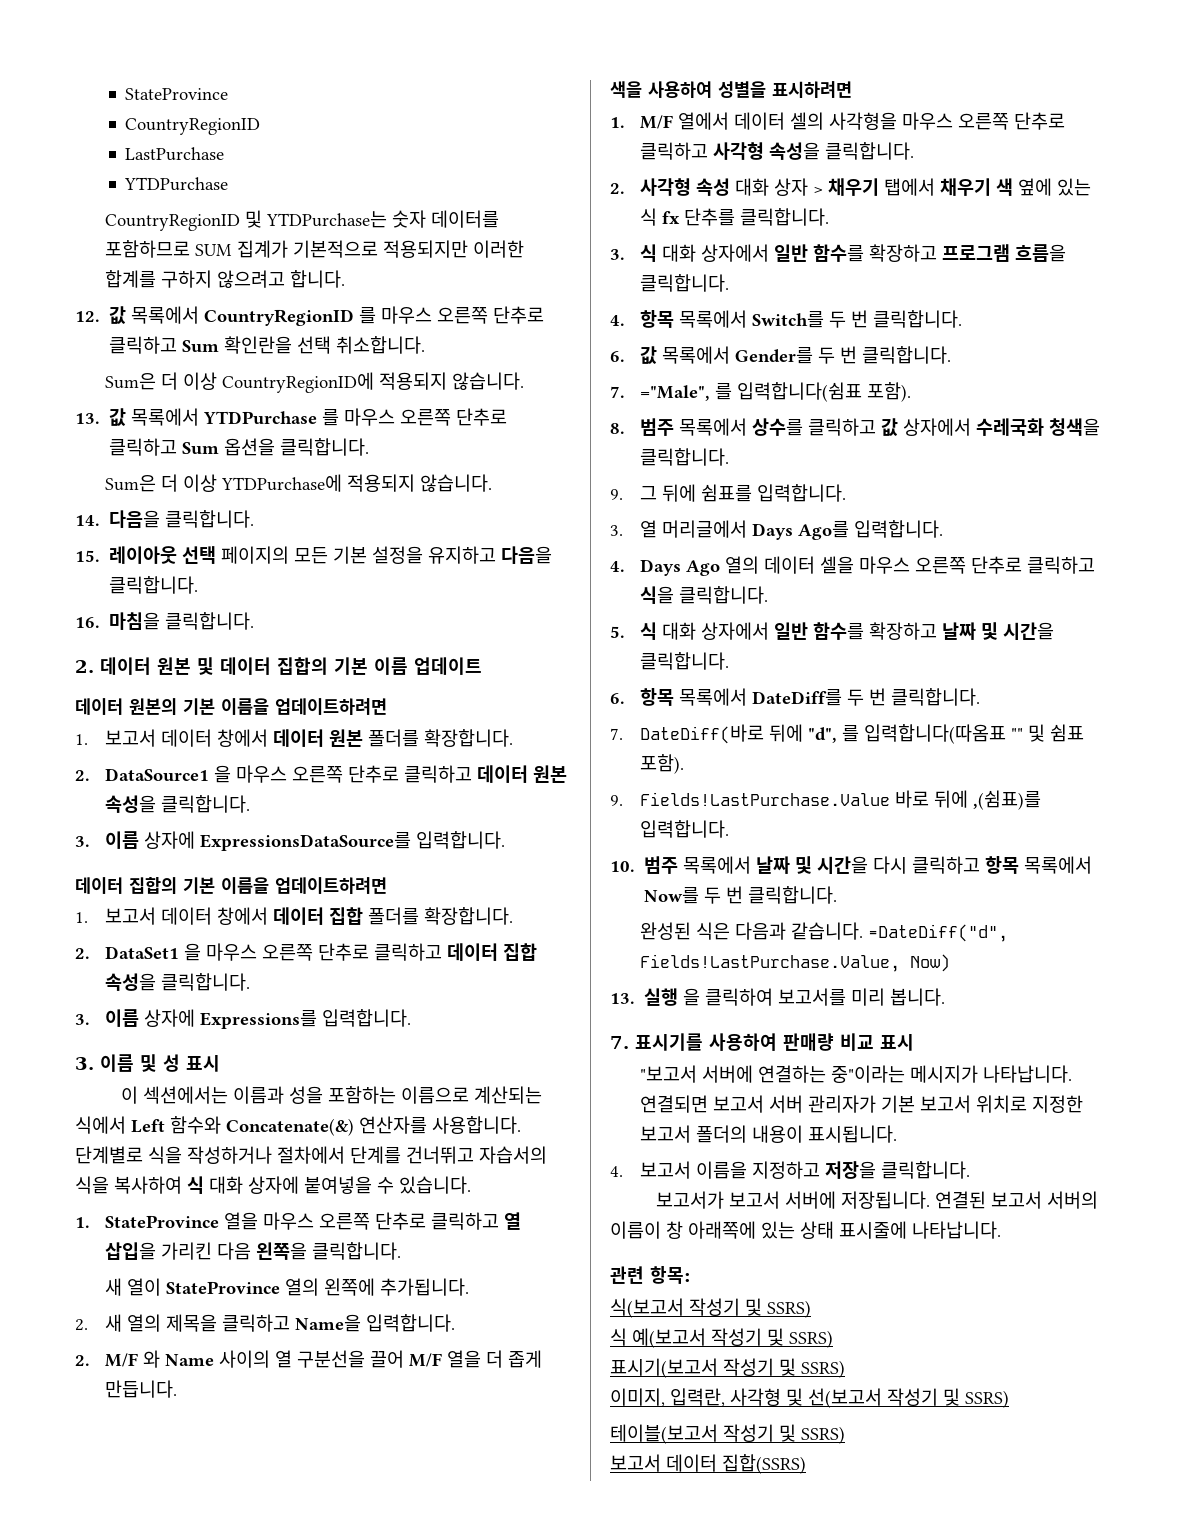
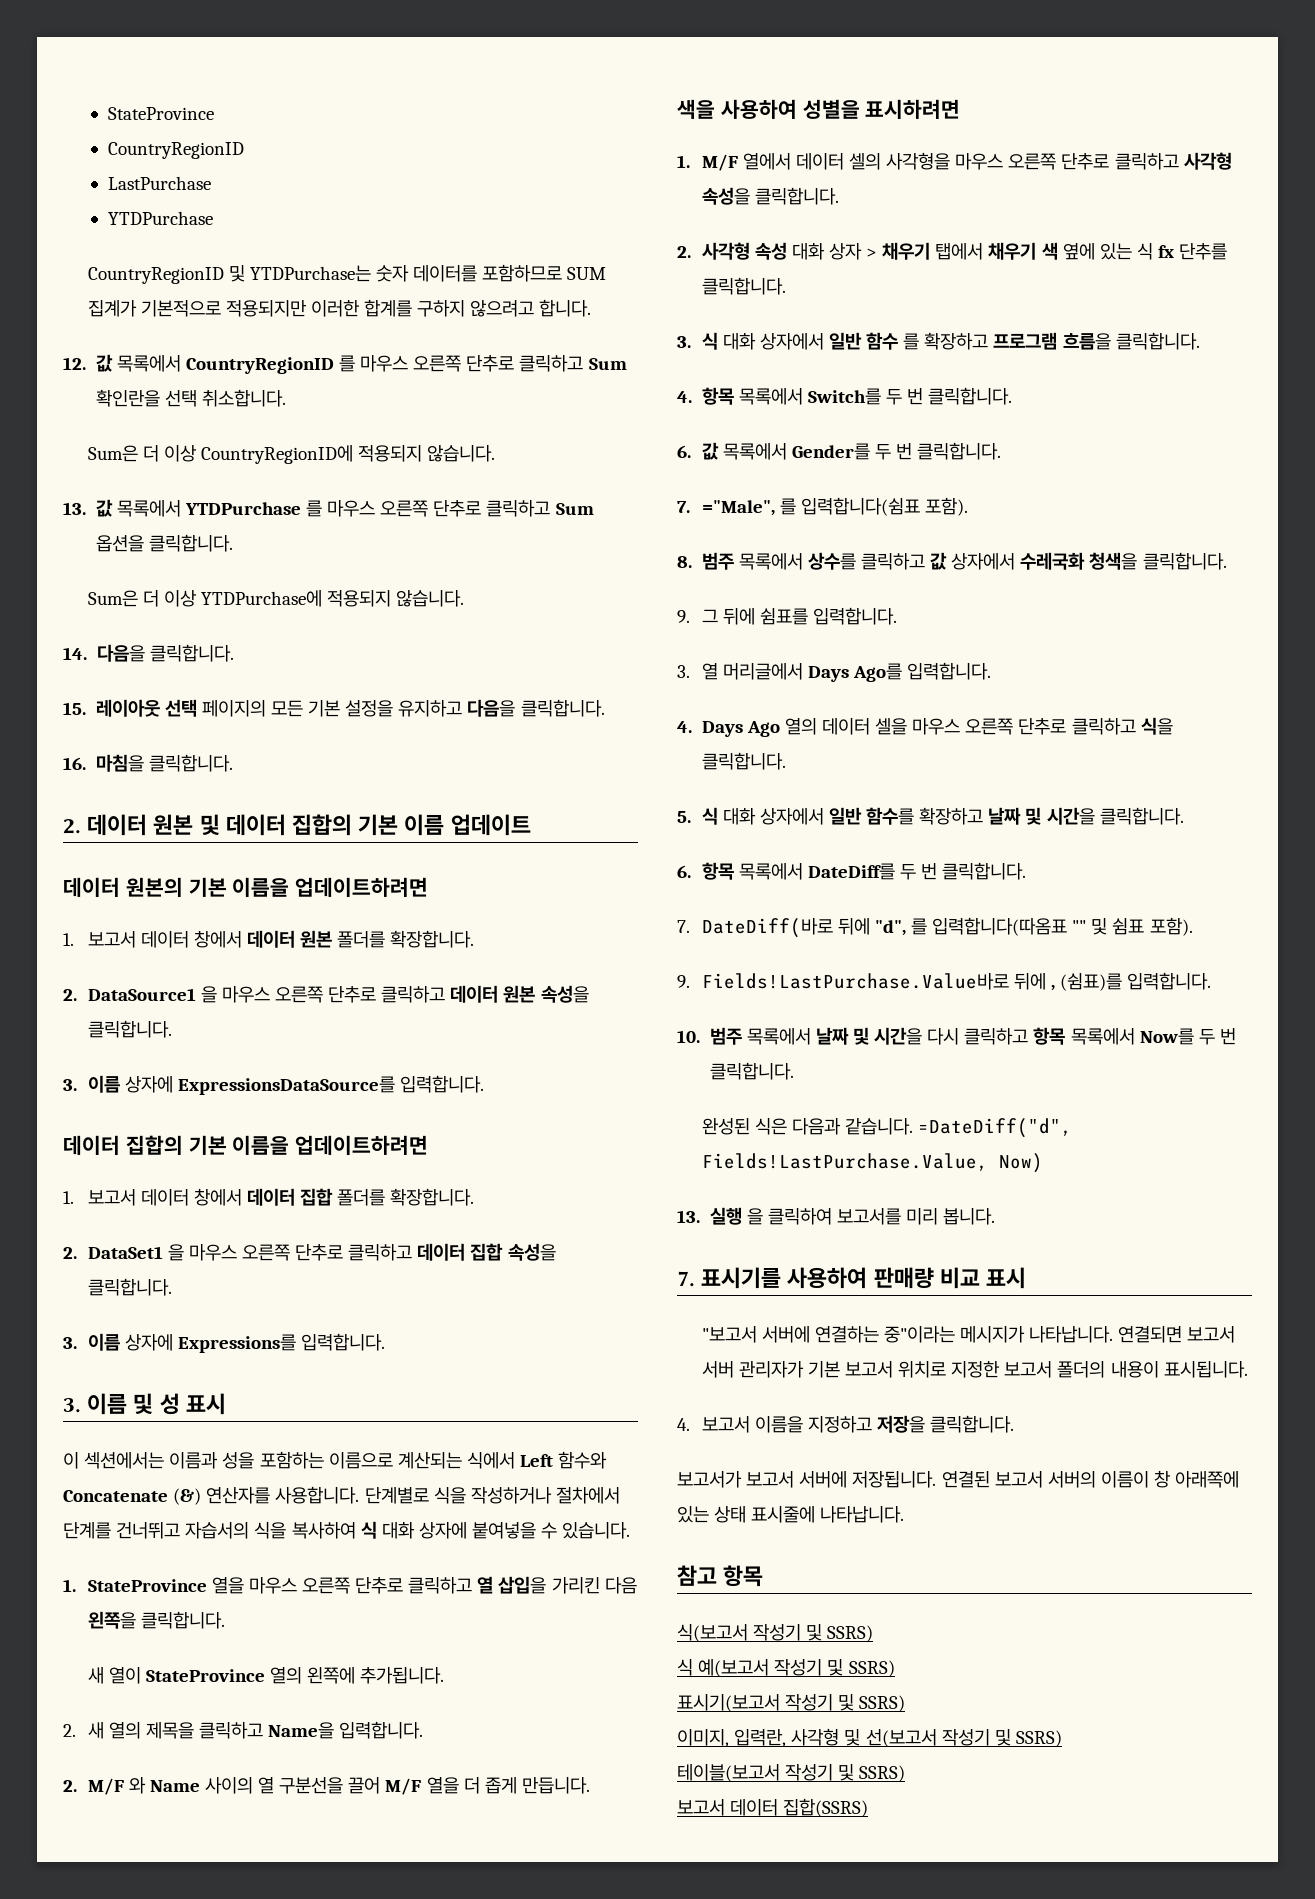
[226,1118,354,1136] Concatenate(&) -> [63,1488,202,1505] Concatenate (&)
[812,244,864,262] 함수를 -> [866,332,920,350] 함수 를
[639,790,1041,810] Fields!LastPurchase.Value 바로 뒤에 ,(쉼표)를 -> [701,973,1122,991] Fields!LastPurchase.Value바로 뒤에 , (쉼표)를
[610,1266,691,1284] 관련 항목: -> [677,1565,764,1587] 참고 항목

